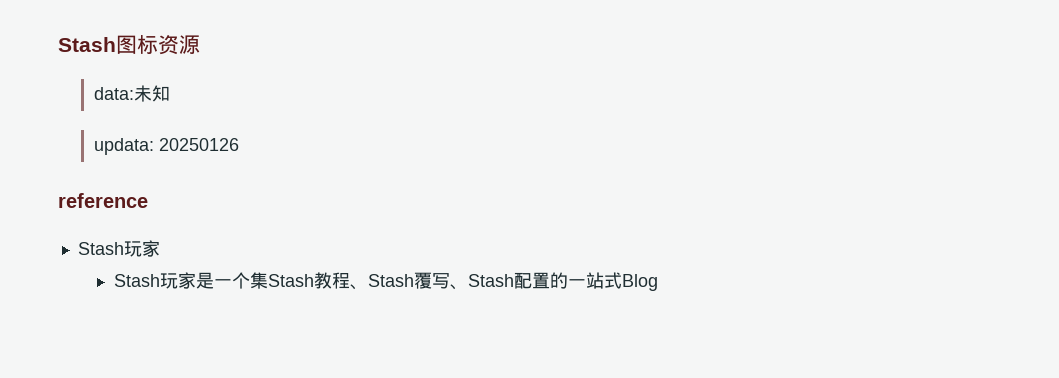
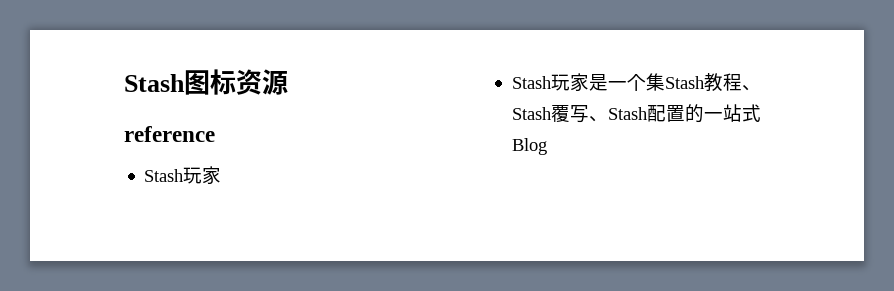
[93,85,170,102] [93,138,239,155] // data:未知 // updata: 20250126 -> (288, 82) none

